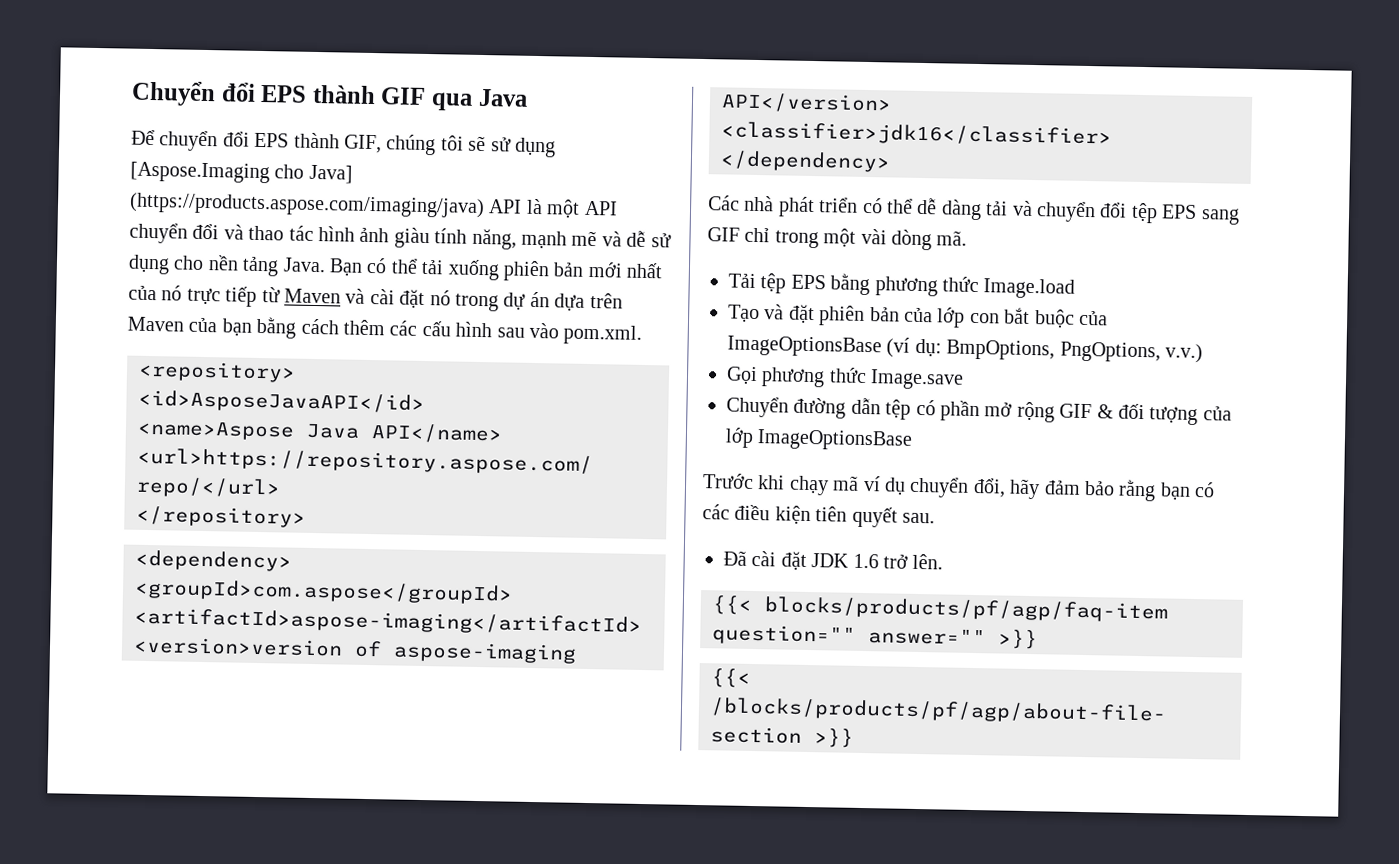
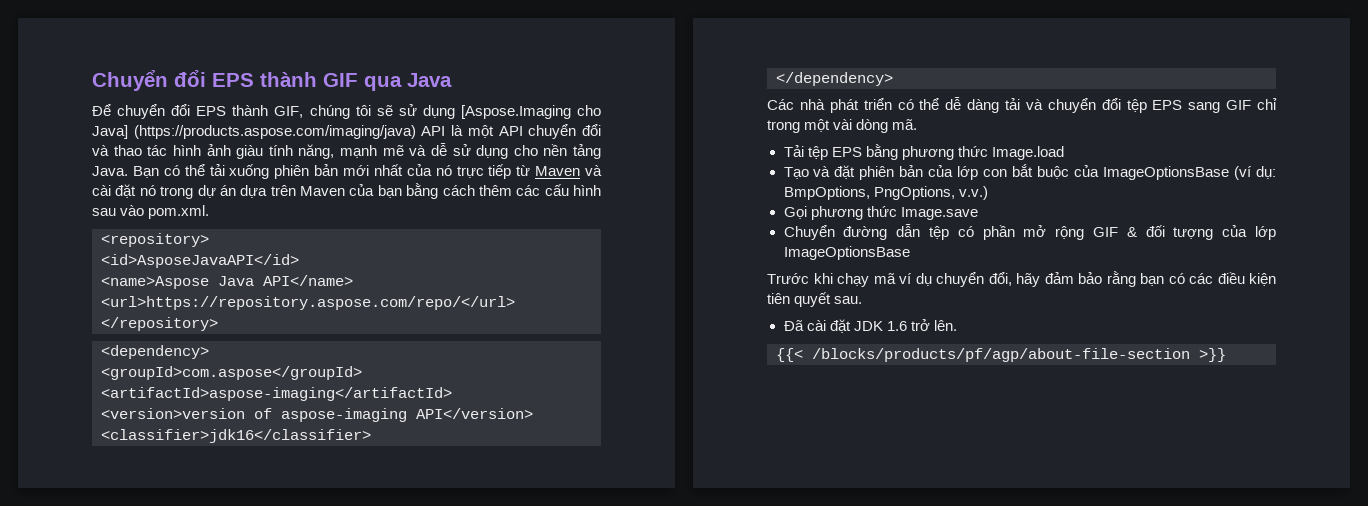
[712,595,1168,623] [712,624,1038,650] // {{< blocks/products/pf/agp/faq-item question="" answer="" >}} -> (957, 325) none

